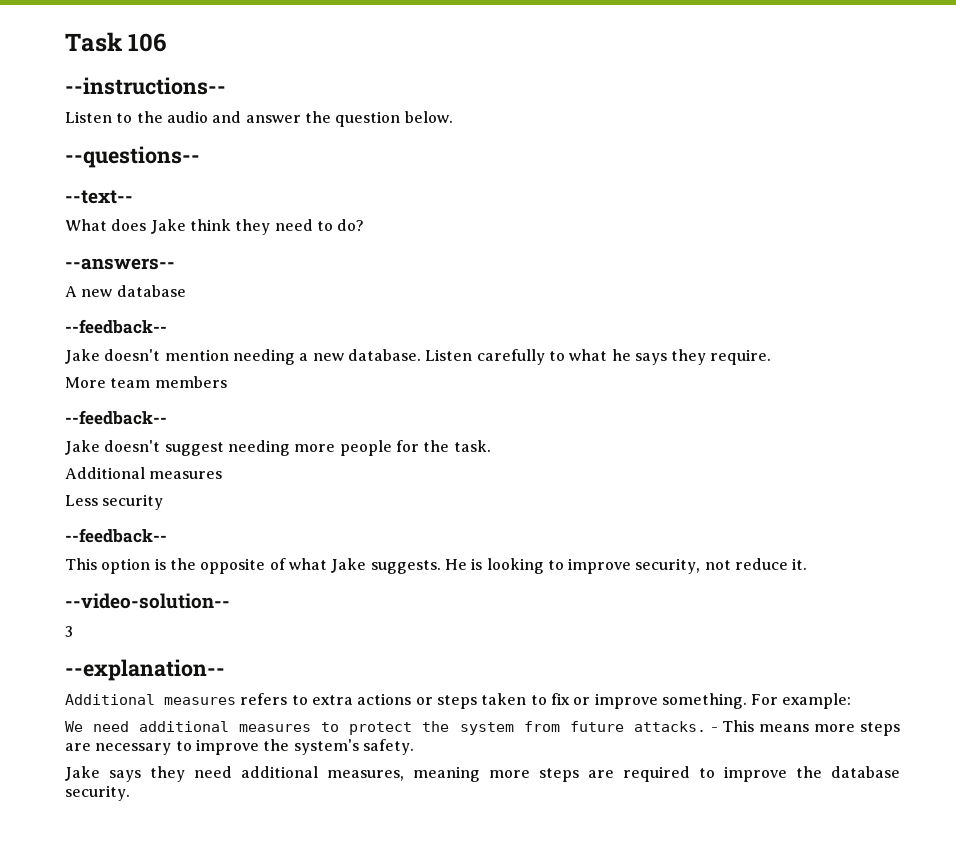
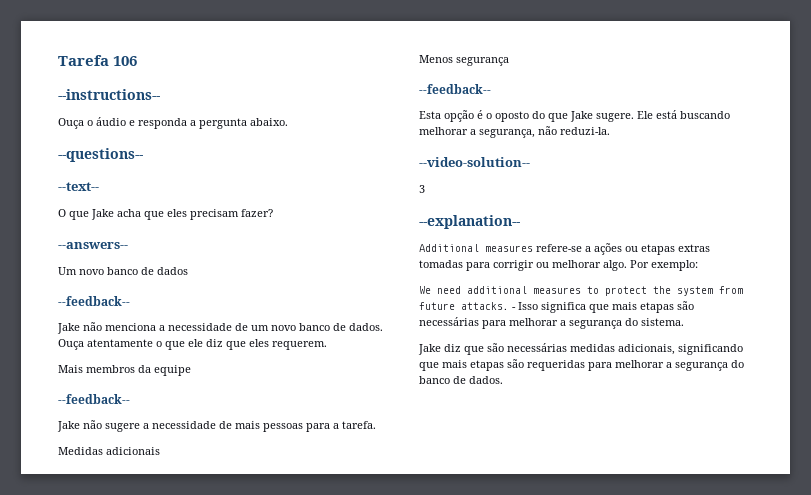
[65,32,122,52] Task -> [58,55,109,66] Tarefa
[65,111,453,127] [65,146,200,168] [65,190,133,204] [65,219,365,235] [65,258,175,270] [65,285,186,297] [65,319,167,334] [65,349,772,365] [65,376,227,388] [65,410,167,425] [65,440,491,456] [65,467,223,479] [65,494,164,510] [65,528,167,543] [65,558,808,574] Listen to the audio and answer the question below. // --questions-- // --text-- // What does Jake think they need to do? // --answers-- // A new database // --feedback-- // Jake doesn't mention needing a new database. Listen carefully to what he says they require. // More team members // --feedback-- // Jake doesn't suggest needing more people for the task. // Additional measures // Less security // --feedback-- // This option is the opposite of what Jake suggests. He is looking to improve security, not reduce it. -> [58,117,288,129] [58,148,143,162] [58,182,99,191] [58,209,273,220] [58,242,128,249] [58,267,188,275] [58,296,130,306] [57,322,383,334] [58,339,327,350] [58,365,191,376] [58,394,130,404] [57,420,376,432] [58,447,160,455] [419,55,509,66] [419,84,491,94] [419,110,730,122] [419,126,610,138] Ouça o áudio e responda a pergunta abaixo. // --questions-- // --text-- // O que Jake acha que eles precisam fazer? // --answers-- // Um novo banco de dados // --feedback-- // Jake não menciona a necessidade de um novo banco de dados. Ouça atentamente o que ele diz que eles requerem. // Mais membros da equipe // --feedback-- // Jake não sugere a necessidade de mais pessoas para a tarefa. // Medidas adicionais // Menos segurança // --feedback-- // Esta opção é o oposto do que Jake sugere. Ele está buscando melhorar a segurança, não reduzi-la.
[240,693,852,709] refers to extra actions or steps taken to fix or improve something. For example: -> [536,243,710,255] [419,260,698,271] refere-se a ações ou etapas extras tomadas para corrigir ou melhorar algo. Por exemplo:
[722,720,901,736] [65,739,414,755] [65,766,900,782] [65,785,130,801] This means more steps are necessary to improve the system's safety. // Jake says they need additional measures, meaning more steps are required to improve the database security. -> [518,301,694,313] [419,317,684,329] [418,343,743,355] [419,359,744,371] [419,376,503,384] Isso significa que mais etapas são necessárias para melhorar a segurança do sistema. // Jake diz que são necessárias medidas adicionais, significando que mais etapas são requeridas para melhorar a segurança do banco de dados.

